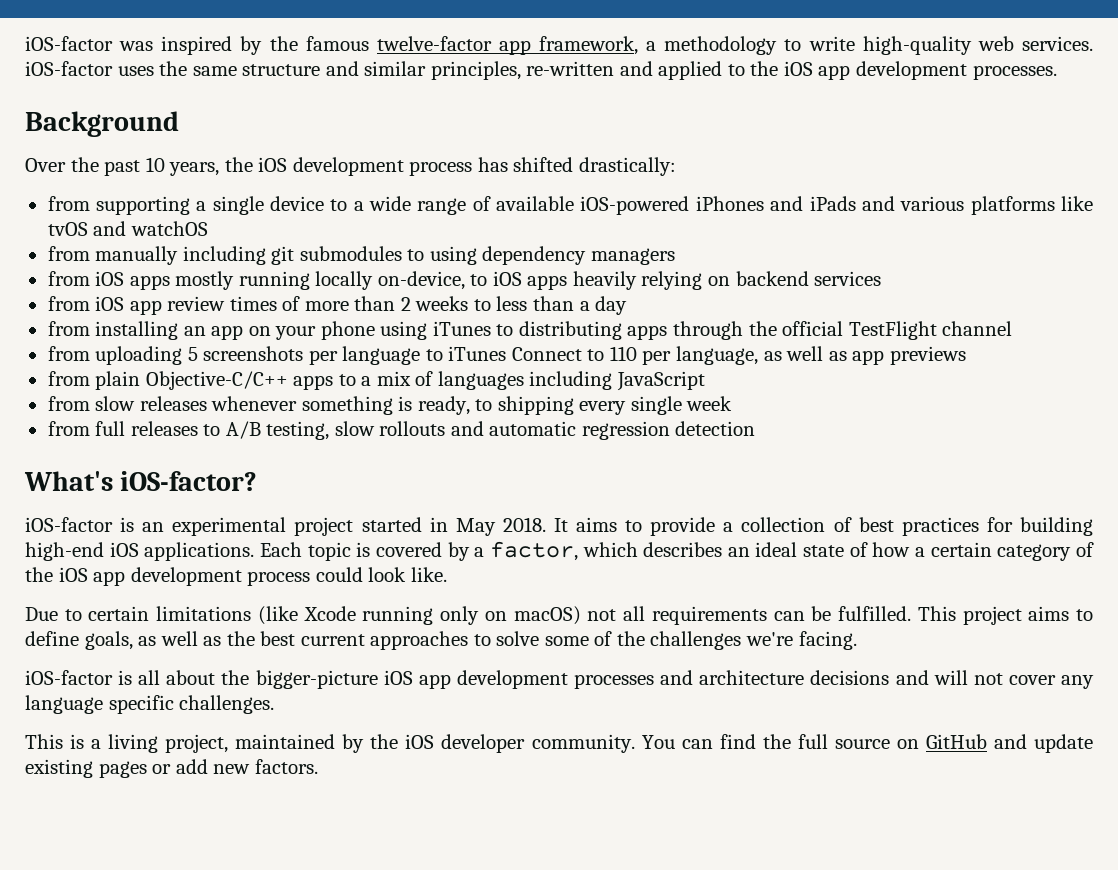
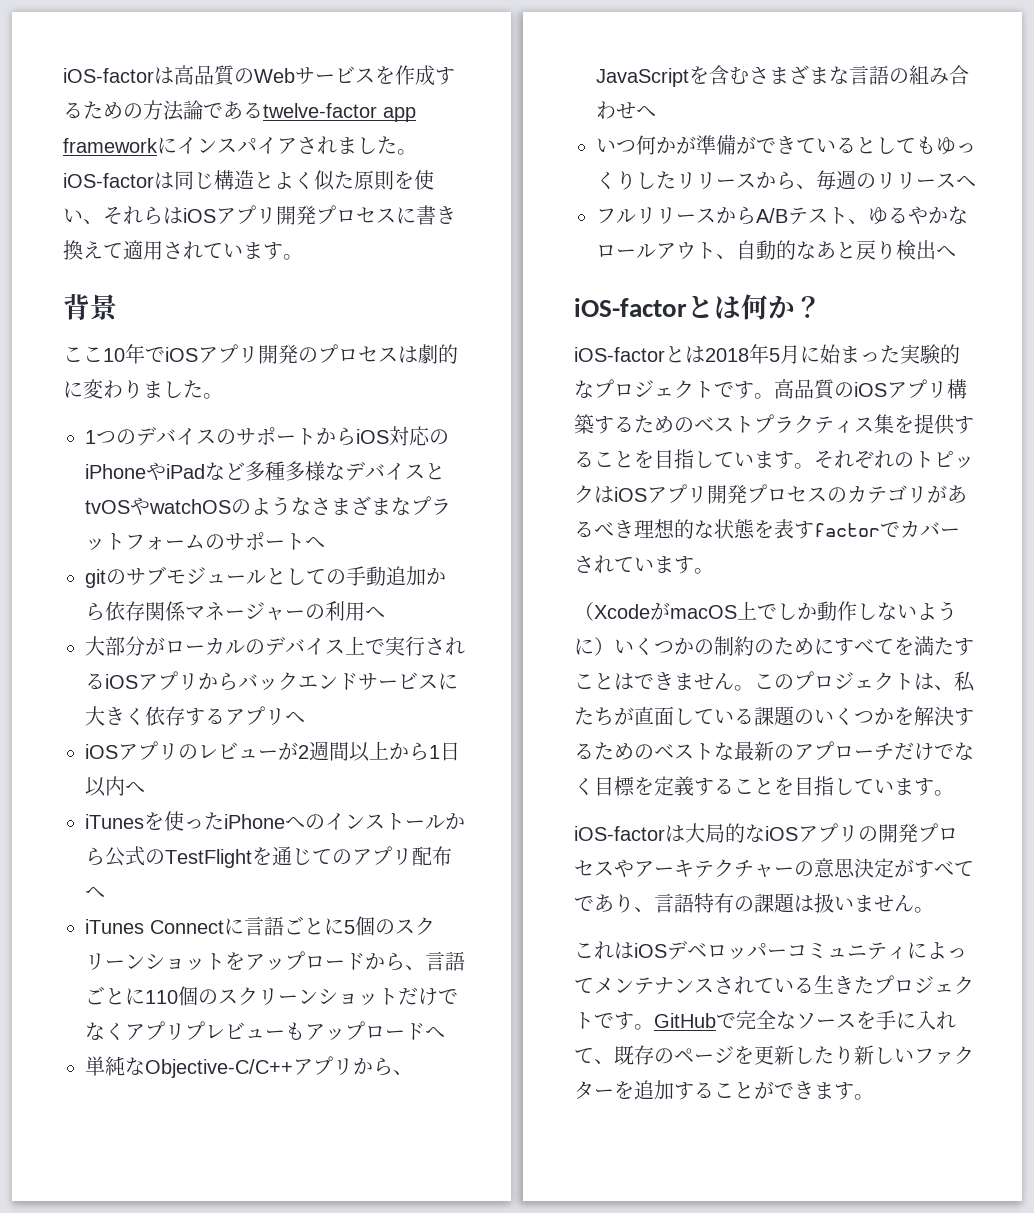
[25,36,1093,55] [25,61,1057,80] [25,111,179,137] [25,157,676,176] [47,196,1094,215] [47,221,208,236] [47,246,675,265] [47,271,882,290] [47,296,628,315] [47,321,1013,340] [47,346,966,365] [47,371,705,391] [47,396,733,415] [47,421,756,440] [24,471,258,491] [25,517,1094,536] [25,541,1094,561] [25,567,447,586] [25,606,1093,625] [25,631,857,650] [25,670,1094,689] [25,695,275,714] [25,734,1093,753] [25,759,318,778] iOS-factor was inspired by the famous twelve-factor app framework, a methodology to write high-quality web services. iOS-factor uses the same structure and similar principles, re-written and applied to the iOS app development processes. // Background // Over the past 10 years, the iOS development process has shifted drastically: // from supporting a single device to a wide range of available iOS-powered iPhones and iPads and various platforms like tvOS and watchOS // from manually including git submodules to using dependency managers // from iOS apps mostly running locally on-device, to iOS apps heavily relying on backend services // from iOS app review times of more than 2 weeks to less than a day // from installing an app on your phone using iTunes to distributing apps through the official TestFlight channel // from uploading 5 screenshots per language to iTunes Connect to 110 per language, as well as app previews // from plain Objective-C/C++ apps to a mix of languages including JavaScript // from slow releases whenever something is ready, to shipping every single week // from full releases to A/B testing, slow rollouts and automatic regression detection // What's iOS-factor? // iOS-factor is an experimental project started in May 2018. It aims to provide a collection of best practices for building high-end iOS applications. Each topic is covered by a factor, which describes an ideal state of how a certain category of the iOS app development process could look like. // Due to certain limitations (like Xcode running only on macOS) not all requirements can be fulfilled. This project aims to define goals, as well as the best current approaches to solve some of the challenges we're facing. // iOS-factor is all about the bigger-picture iOS app development processes and architecture decisions and will not cover any language specific challenges. // This is a living project, maintained by the iOS developer community. You can find the full source on GitHub and update existing pages or add new factors. -> [63,65,455,86] [63,100,416,122] [63,136,417,155] [63,170,434,191] [63,205,456,225] [63,240,303,260] [63,294,117,321] [63,344,458,364] [63,379,223,399] [85,426,449,446] [85,461,445,481] [85,496,451,516] [85,532,325,551] [85,566,446,588] [85,601,385,621] [85,636,465,656] [85,671,458,691] [85,706,305,726] [85,741,460,762] [85,776,145,797] [85,811,465,831] [85,846,452,868] [85,886,105,899] [85,916,435,936] [85,951,465,971] [85,986,458,1006] [85,1021,445,1041] [85,1056,413,1078] [596,65,969,87] [596,101,656,119] [596,135,976,155] [596,170,976,190] [596,206,968,225] [596,240,956,260] [574,294,822,320] [574,344,960,364] [574,379,967,400] [574,414,974,435] [574,449,974,469] [574,484,967,504] [574,519,960,539] [574,555,714,574] [574,601,957,621] [574,636,974,656] [574,671,975,692] [574,706,974,726] [574,741,974,761] [574,776,954,796] [574,823,958,843] [574,858,974,878] [574,893,934,913] [574,940,967,960] [574,975,974,995] [574,1010,956,1030] [574,1045,974,1065] [574,1080,874,1100] iOS-factorは高品質のWebサービスを作成するための方法論であるtwelve-factor app frameworkにインスパイアされました。iOS-factorは同じ構造とよく似た原則を使い、それらはiOSアプリ開発プロセスに書き換えて適用されています。 // 背景 // ここ10年でiOSアプリ開発のプロセスは劇的に変わりました。 // 1つのデバイスのサポートからiOS対応のiPhoneやiPadなど多種多様なデバイスとtvOSやwatchOSのようなさまざまなプラットフォームのサポートへ // gitのサブモジュールとしての手動追加から依存関係マネージャーの利用へ // 大部分がローカルのデバイス上で実行されるiOSアプリからバックエンドサービスに大きく依存するアプリへ // iOSアプリのレビューが2週間以上から1日以内へ // iTunesを使ったiPhoneへのインストールから公式のTestFlightを通じてのアプリ配布へ // iTunes Connectに言語ごとに5個のスクリーンショットをアップロードから、言語ごとに110個のスクリーンショットだけでなくアプリプレビューもアップロードへ // 単純なObjective-C/C++アプリから、JavaScriptを含むさまざまな言語の組み合わせへ // いつ何かが準備ができているとしてもゆっくりしたリリースから、毎週のリリースへ // フルリリースからA/Bテスト、ゆるやかなロールアウト、自動的なあと戻り検出へ // iOS-factorとは何か？ // iOS-factorとは2018年5月に始まった実験的なプロジェクトです。高品質のiOSアプリ構築するためのベストプラクティス集を提供することを目指しています。それぞれのトピックはiOSアプリ開発プロセスのカテゴリがあるべき理想的な状態を表すfactorでカバーされています。 // （XcodeがmacOS上でしか動作しないように）いくつかの制約のためにすべてを満たすことはできません。このプロジェクトは、私たちが直面している課題のいくつかを解決するためのベストな最新のアプローチだけでなく目標を定義することを目指しています。 // iOS-factorは大局的なiOSアプリの開発プロセスやアーキテクチャーの意思決定がすべてであり、言語特有の課題は扱いません。 // これはiOSデベロッパーコミュニティによってメンテナンスされている生きたプロジェクトです。GitHubで完全なソースを手に入れて、既存のページを更新したり新しいファクターを追加することができます。

